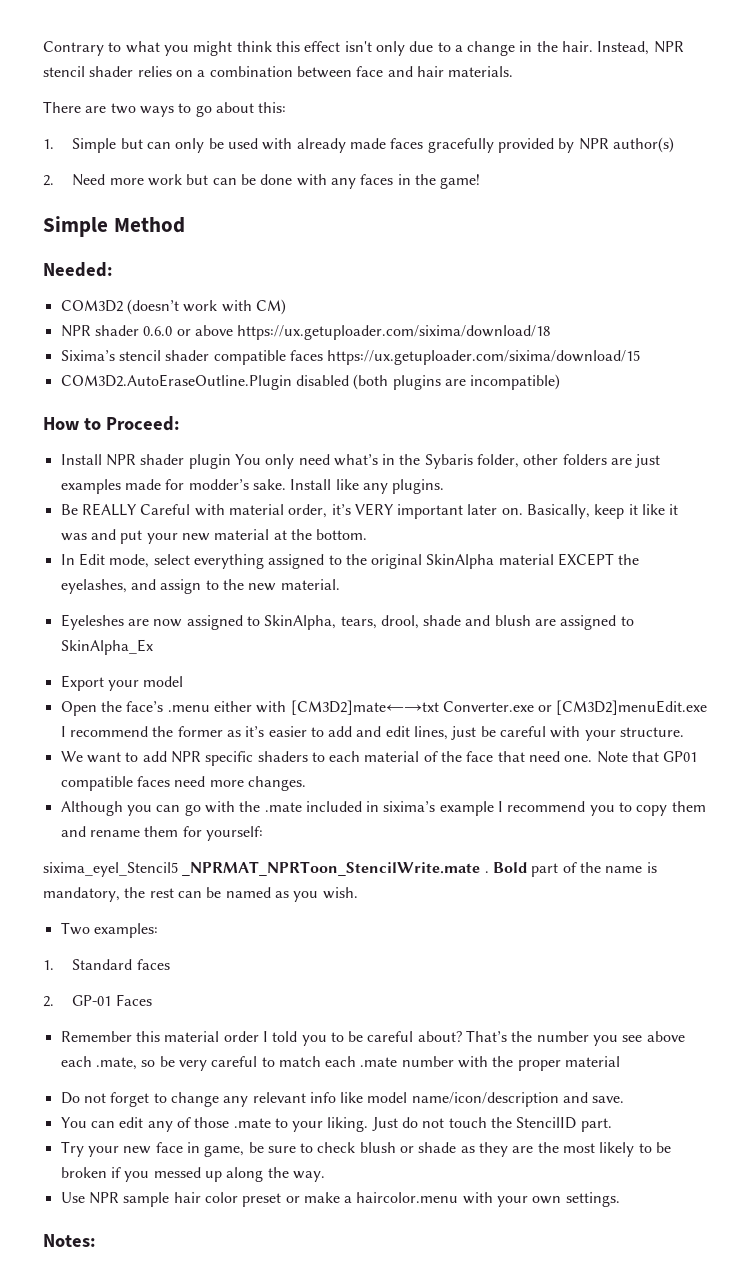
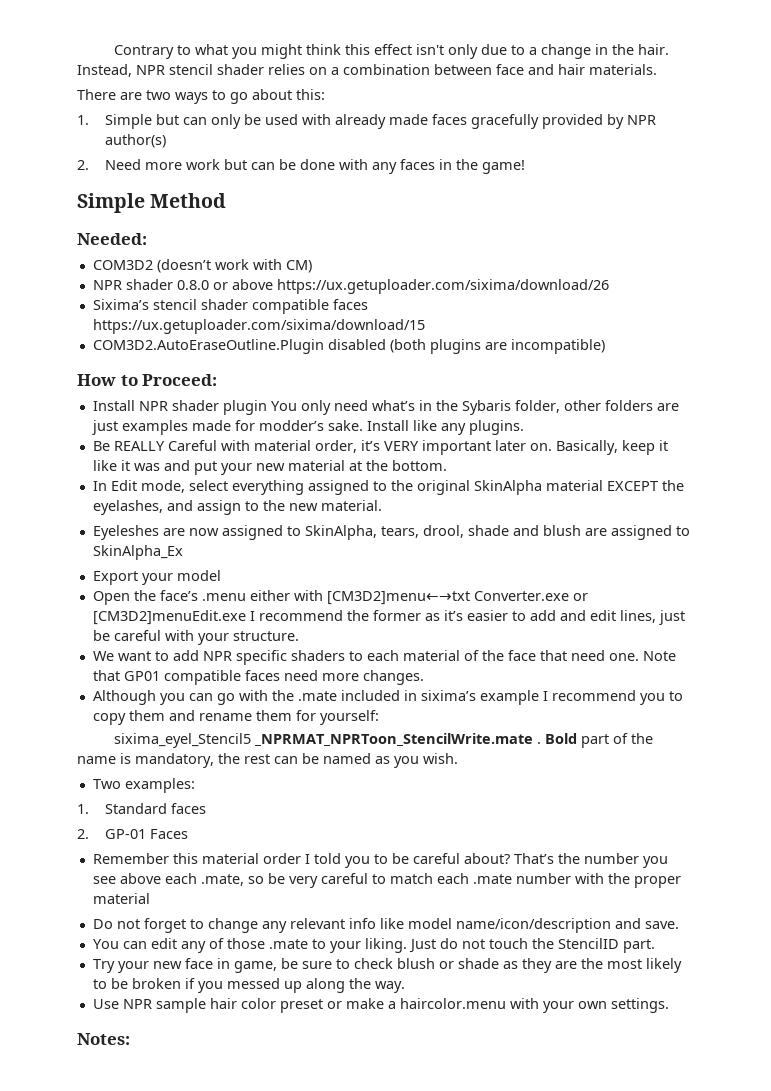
[143,326,173,336] 0.6.0 -> [176,280,209,290] 0.8.0
[237,325,551,340] https://ux.getuploader.com/sixima/download/18 -> [276,279,609,294] https://ux.getuploader.com/sixima/download/26
[290,700,439,715] [CM3D2]mate←→txt -> [326,591,470,605] [CM3D2]menu←→txt

